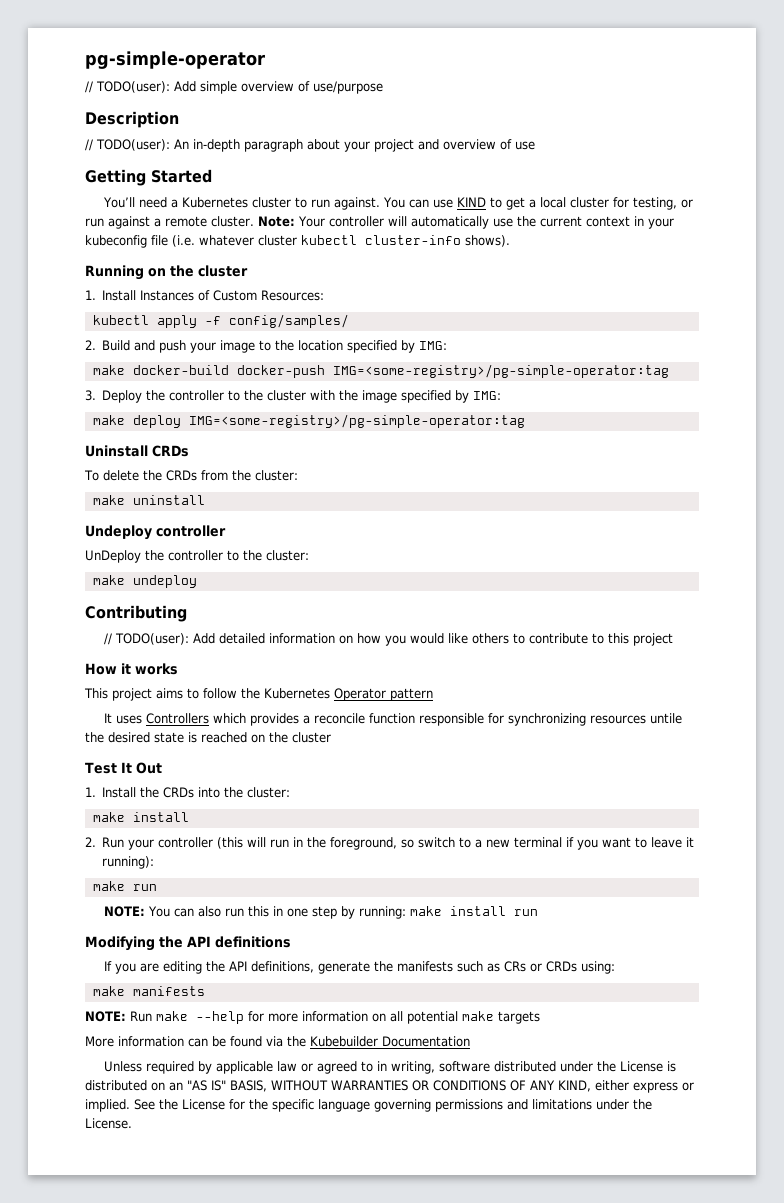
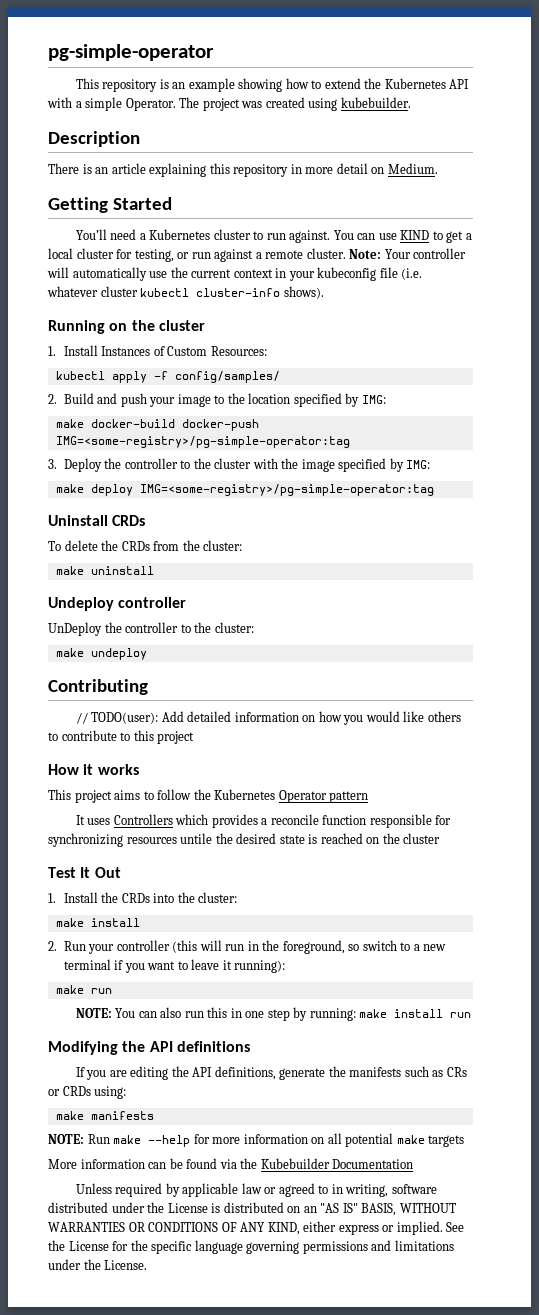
[85,81,383,94] [85,111,179,128] [85,139,535,152] // TODO(user): Add simple overview of use/purpose // Description // // TODO(user): An in-depth paragraph about your project and overview of use -> [75,78,470,92] [47,97,411,111] [48,131,140,147] [48,163,438,177] This repository is an example showing how to extend the Kubernetes API with a simple Operator. The project was created using kubebuilder. // Description // There is an article explaining this repository in more detail on Medium.

